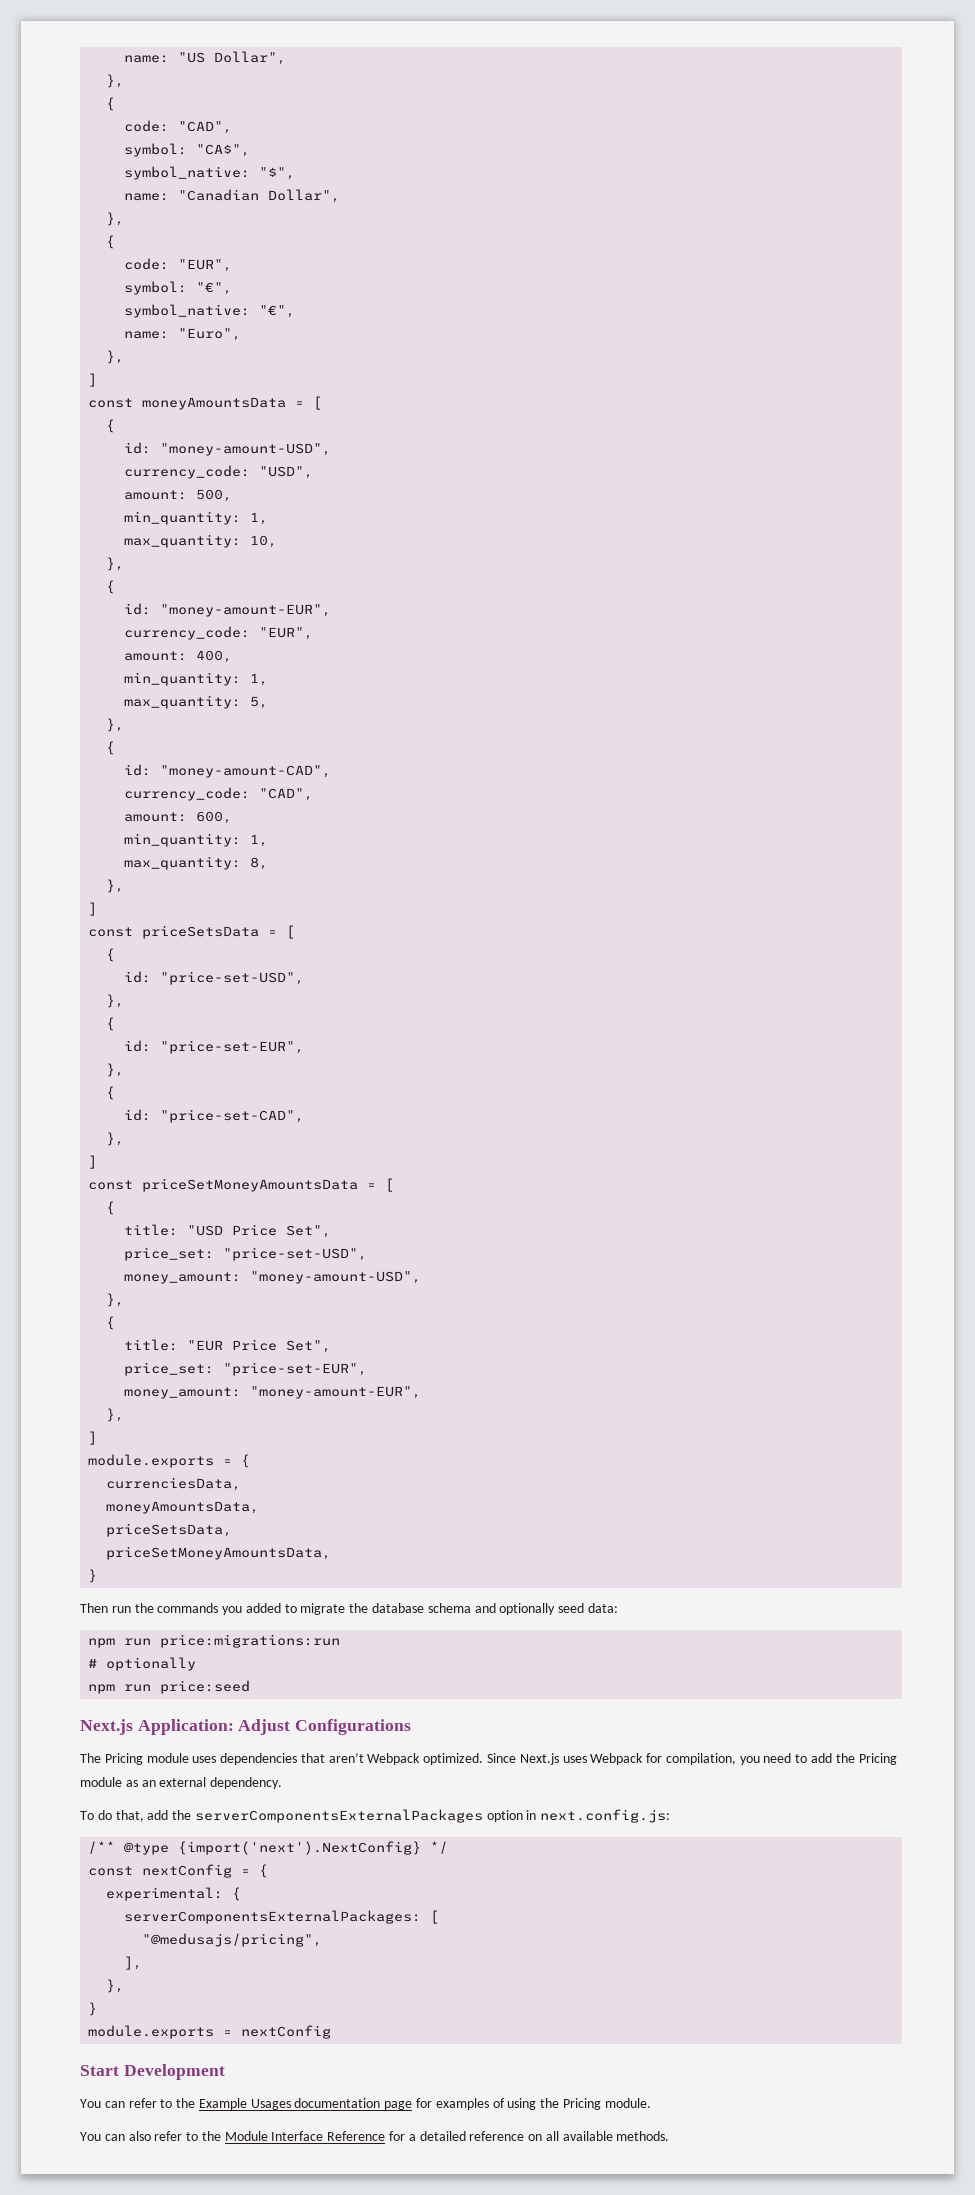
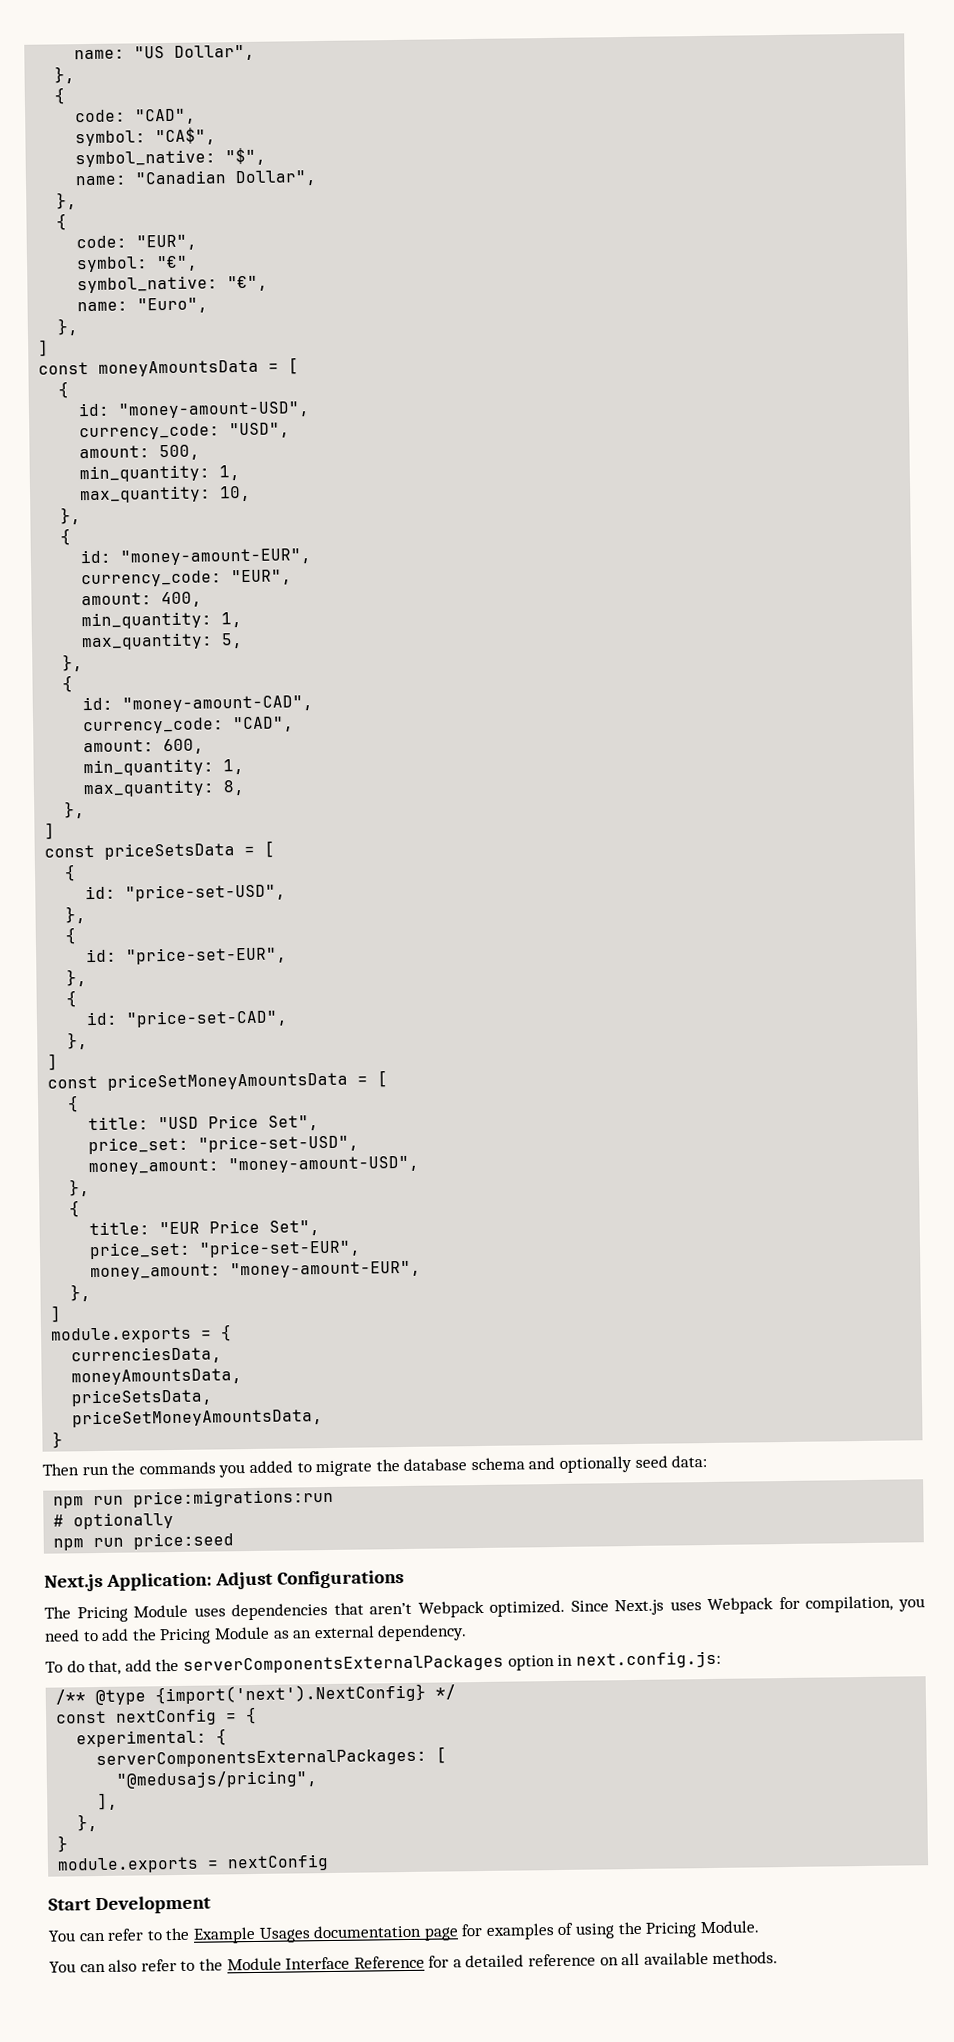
[146,1753,189,1763] module -> [133,1604,189,1618] Module
[80,1777,122,1787] module -> [213,1626,270,1640] Module
[604,2098,651,2108] module. -> [699,1920,759,1934] Module.

